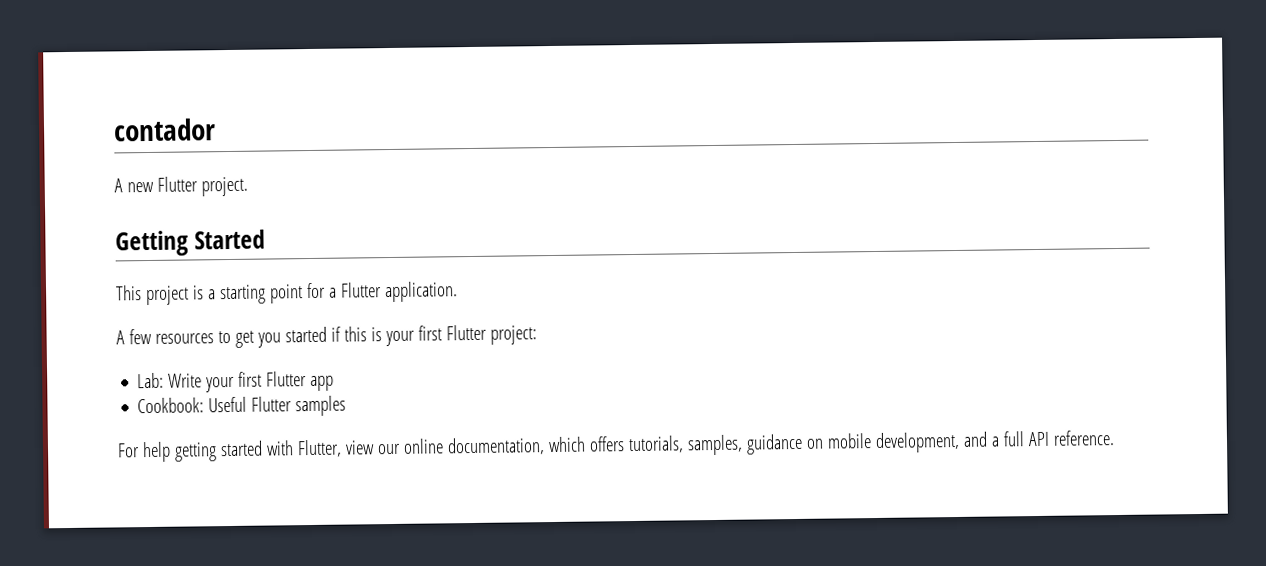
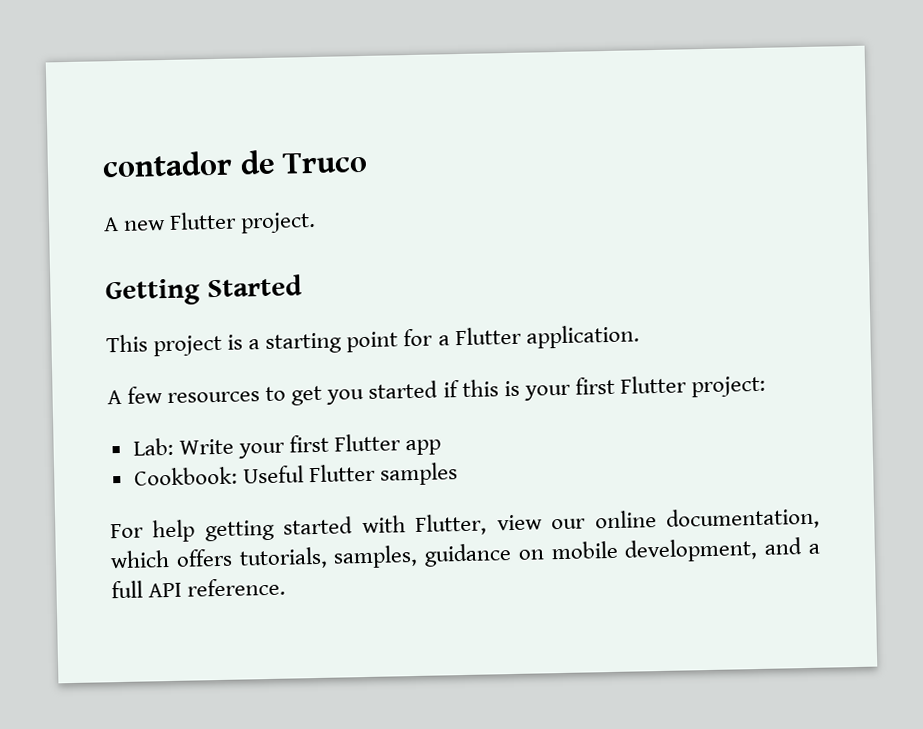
(216, 130) none -> [239,149,369,175] de Truco

